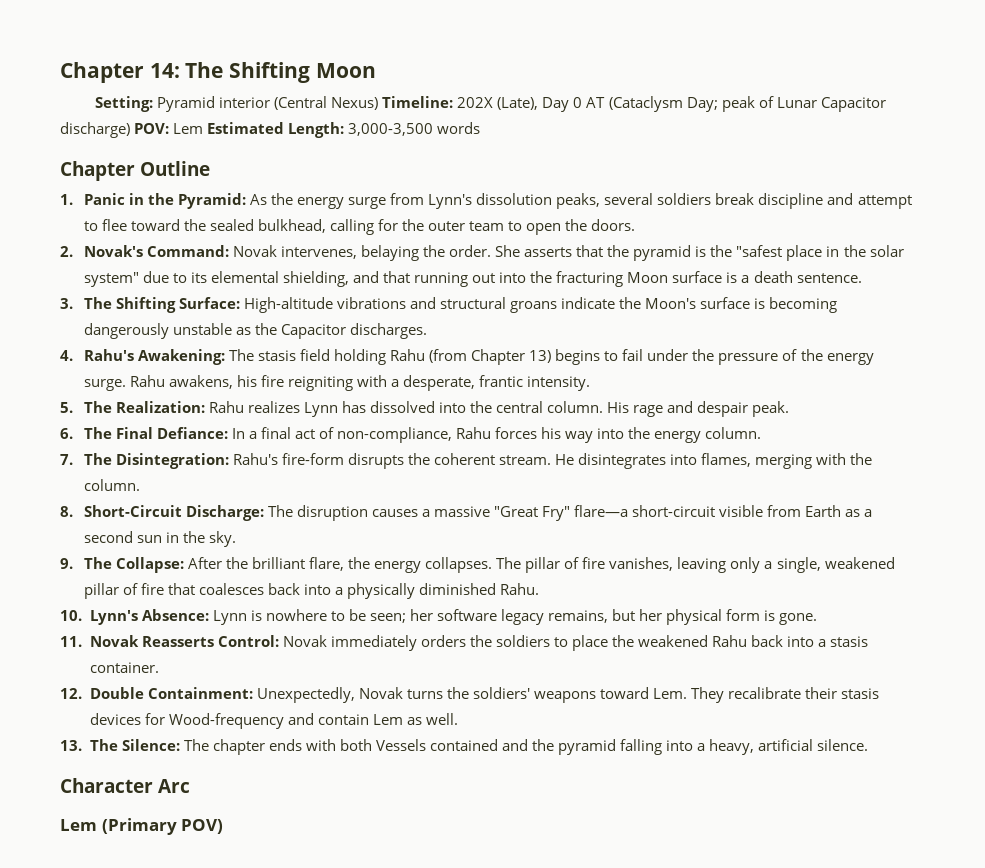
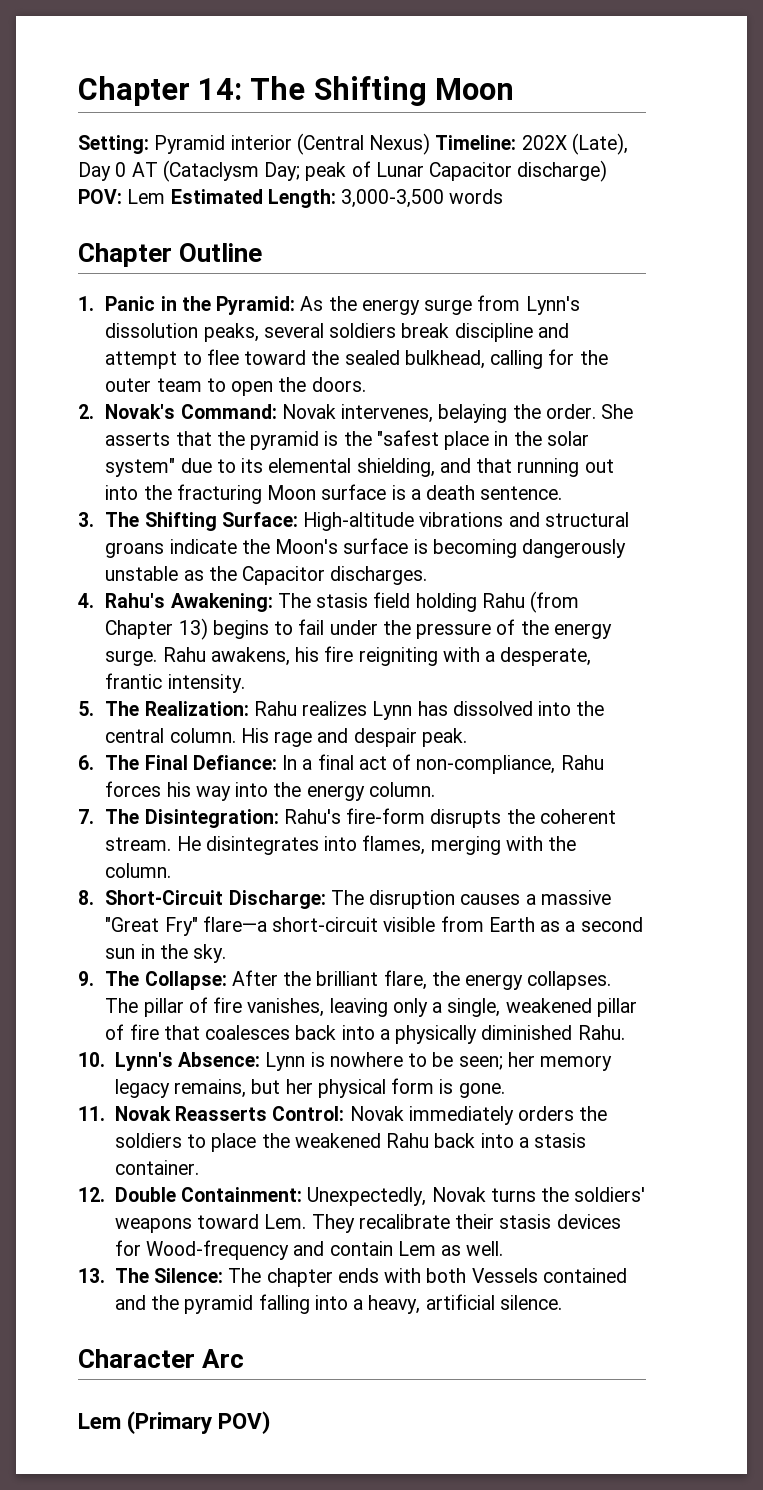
[436,609,497,621] software -> [540,1055,613,1071] memory

